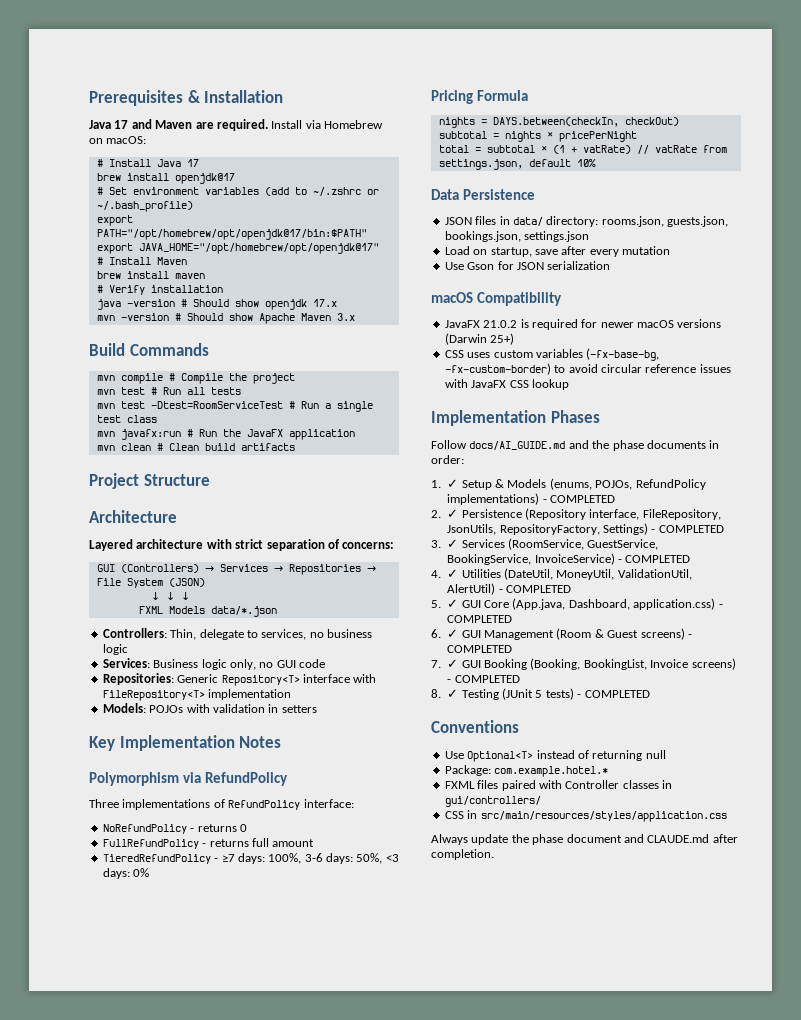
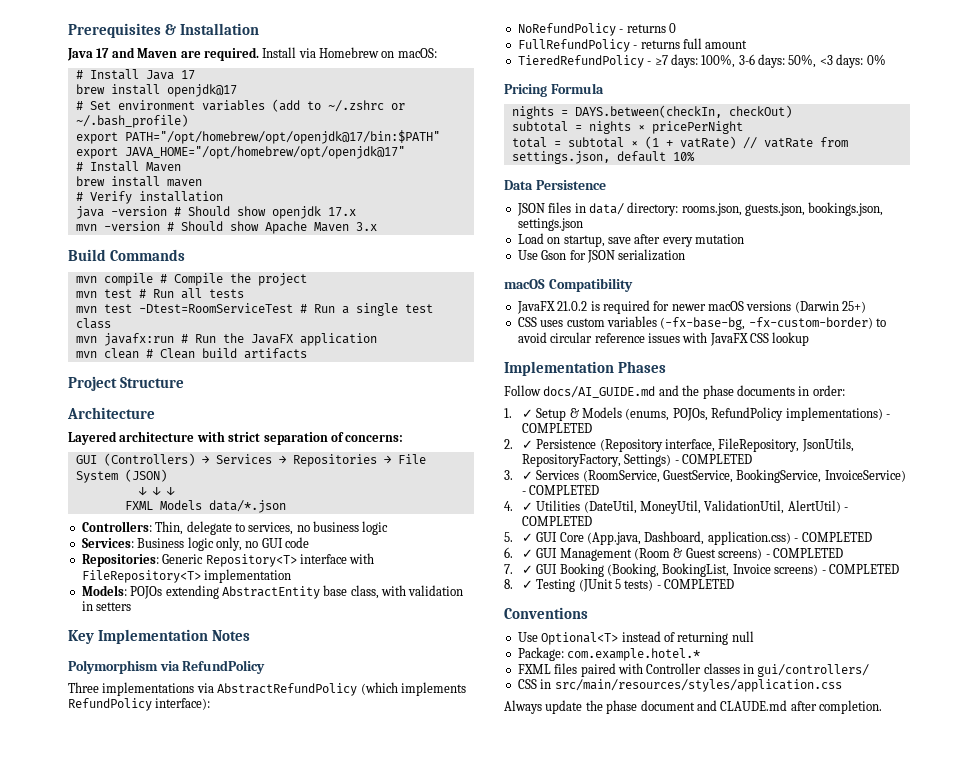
(184, 709) none -> [165,585,379,599] extending AbstractEntity base class,
[213,799,354,810] of RefundPolicy interface: -> [196,682,466,696] [68,698,211,711] via AbstractRefundPolicy (which implements RefundPolicy interface):

